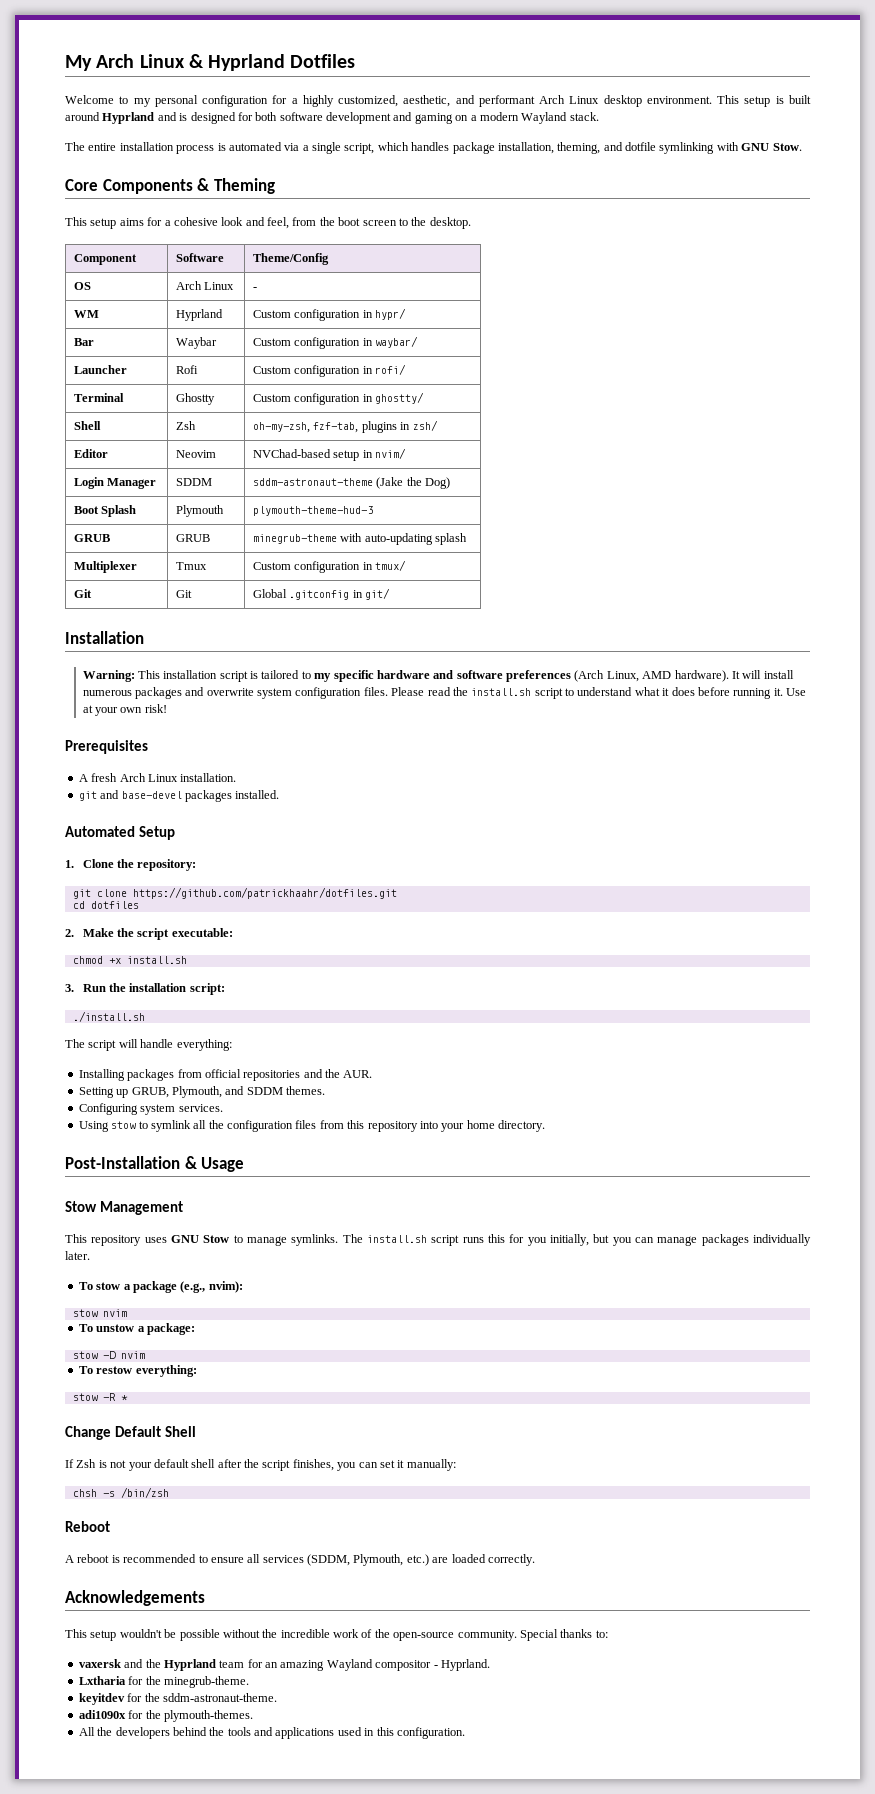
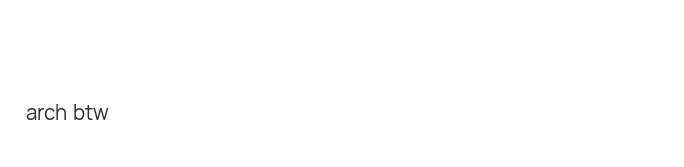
[65,54,356,71] [65,95,812,107] [65,112,599,124] [65,142,802,154] [65,178,275,194] [65,217,471,229] [74,254,138,265] [176,253,225,262] [253,253,330,265] [74,282,92,290] [176,281,235,290] [253,287,258,290] [74,310,100,318] [176,309,224,321] [253,308,407,321] [74,338,95,346] [176,337,218,349] [253,336,419,349] [74,365,128,374] [176,365,199,374] [253,364,407,377] [74,393,125,402] [176,393,216,405] [253,392,425,405] [74,421,102,430] [176,421,197,430] [253,420,438,433] [74,449,109,458] [176,450,217,458] [253,448,407,461] [74,477,157,489] [176,478,213,486] [253,477,451,489] [74,505,137,517] [176,505,225,517] [253,506,374,516] [74,534,111,542] [176,534,211,542] [253,533,468,545] [74,561,138,573] [176,562,208,570] [253,560,407,573] [74,589,93,598] [176,590,193,598] [253,588,391,600] [65,631,144,644] [82,670,794,682] [82,687,807,699] [82,704,167,716] [65,740,148,754] [78,773,237,782] [78,790,280,802] [65,826,175,840] [65,859,197,871] [72,887,397,899] [72,901,139,909] [65,928,233,940] [72,956,187,964] [65,983,225,995] [72,1011,145,1022] [65,1039,232,1051] [78,1069,373,1081] [78,1086,325,1098] [78,1103,223,1115] [78,1120,545,1132] [65,1156,245,1172] [65,1201,183,1215] [65,1234,812,1246] [65,1251,90,1260] [78,1281,243,1293] [72,1309,127,1317] [78,1323,195,1335] [72,1351,145,1359] [78,1365,197,1377] [72,1393,128,1401] [65,1426,196,1440] [65,1459,456,1471] [72,1487,169,1498] [65,1521,110,1532] [65,1554,535,1566] [65,1590,205,1606] [65,1629,608,1641] [78,1659,490,1671] [78,1676,249,1688] [78,1693,277,1705] [78,1710,253,1722] [78,1727,465,1739] My Arch Linux & Hyprland Dotfiles // Welcome to my personal configuration for a highly customized, aesthetic, and performant Arch Linux desktop environment. This setup is built around Hyprland and is designed for both software development and gaming on a modern Wayland stack. // The entire installation process is automated via a single script, which handles package installation, theming, and dotfile symlinking with GNU Stow. // Core Components & Theming // This setup aims for a cohesive look and feel, from the boot screen to the desktop. // Component | Software | Theme/Config // OS | Arch Linux | - // WM | Hyprland | Custom configuration in hypr/ // Bar | Waybar | Custom configuration in waybar/ // Launcher | Rofi | Custom configuration in rofi/ // Terminal | Ghostty | Custom configuration in ghostty/ // Shell | Zsh | oh-my-zsh, fzf-tab, plugins in zsh/ // Editor | Neovim | NVChad-based setup in nvim/ // Login Manager | SDDM | sddm-astronaut-theme (Jake the Dog) // Boot Splash | Plymouth | plymouth-theme-hud-3 // GRUB | GRUB | minegrub-theme with auto-updating splash // Multiplexer | Tmux | Custom configuration in tmux/ // Git | Git | Global .gitconfig in git/ // Installation // Warning: This installation script is tailored to my specific hardware and software preferences (Arch Linux, AMD hardware). It will install numerous packages and overwrite system configuration files. Please read the install.sh script to understand what it does before running it. Use at your own risk! // Prerequisites // A fresh Arch Linux installation. // git and base-devel packages installed. // Automated Setup // 1. Clone the repository: // git clone https://github.com/patrickhaahr/dotfiles.git // cd dotfiles // 2. Make the script executable: // chmod +x install.sh // 3. Run the installation script: // ./install.sh // The script will handle everything: // Installing packages from official repositories and the AUR. // Setting up GRUB, Plymouth, and SDDM themes. // Configuring system services. // Using stow to symlink all the configuration files from this repository into your home directory. // Post-Installation & Usage // Stow Management // This repository uses GNU Stow to manage symlinks. The install.sh script runs this for you initially, but you can manage packages individually later. // To stow a package (e.g., nvim): // stow nvim // To unstow a package: // stow -D nvim // To restow everything: // stow -R * // Change Default Shell // If Zsh is not your default shell after the script finishes, you can set it manually: // chsh -s /bin/zsh // Reboot // A reboot is recommended to ensure all services (SDDM, Plymouth, etc.) are loaded correctly. // Acknowledgements // This setup wouldn't be possible without the incredible work of the open-source community. Special thanks to: // vaxersk and the Hyprland team for an amazing Wayland compositor - Hyprland. // Lxtharia for the minegrub-theme. // keyitdev for the sddm-astronaut-theme. // adi1090x for the plymouth-themes. // All the developers behind the tools and applications used in this configuration. -> [26,104,109,120] arch btw

